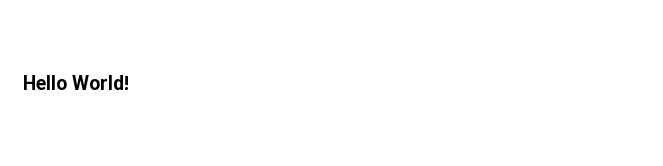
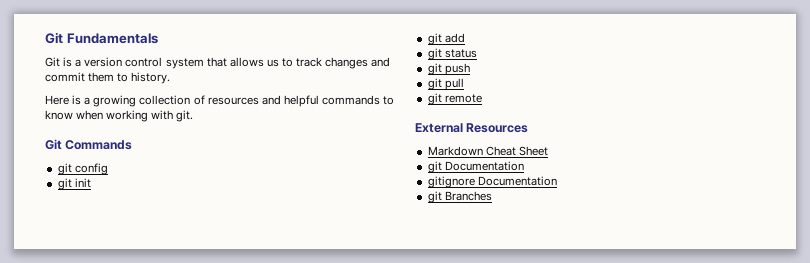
[23,75,130,90] Hello World! -> [45,32,158,44] [45,57,391,69] [45,72,171,84] [45,95,395,107] [45,110,194,122] [45,139,133,150] [57,163,108,175] [57,178,91,190] [427,33,465,45] [427,48,477,60] [427,63,470,75] [427,78,464,90] [427,93,482,105] [415,123,529,133] [427,146,548,156] [427,161,524,173] [427,176,557,188] [427,191,492,203] Git Fundamentals // Git is a version control system that allows us to track changes and commit them to history. // Here is a growing collection of resources and helpful commands to know when working with git. // Git Commands // git config // git init // git add // git status // git push // git pull // git remote // External Resources // Markdown Cheat Sheet // git Documentation // gitignore Documentation // git Branches

